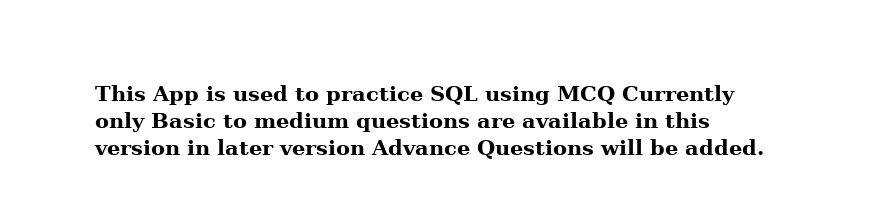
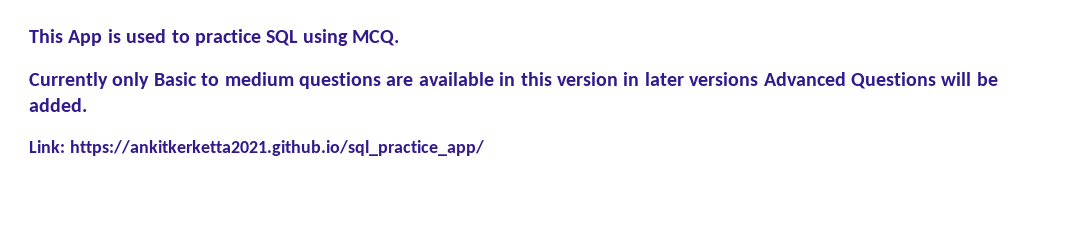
[557,86,615,105] MCQ -> [352,30,400,46] MCQ. //
[279,139,470,155] version Advance -> [689,72,846,86] versions Advanced
(764, 147) none -> [29,140,484,156] // Link: https://ankitkerketta2021.github.io/sql_practice_app/

